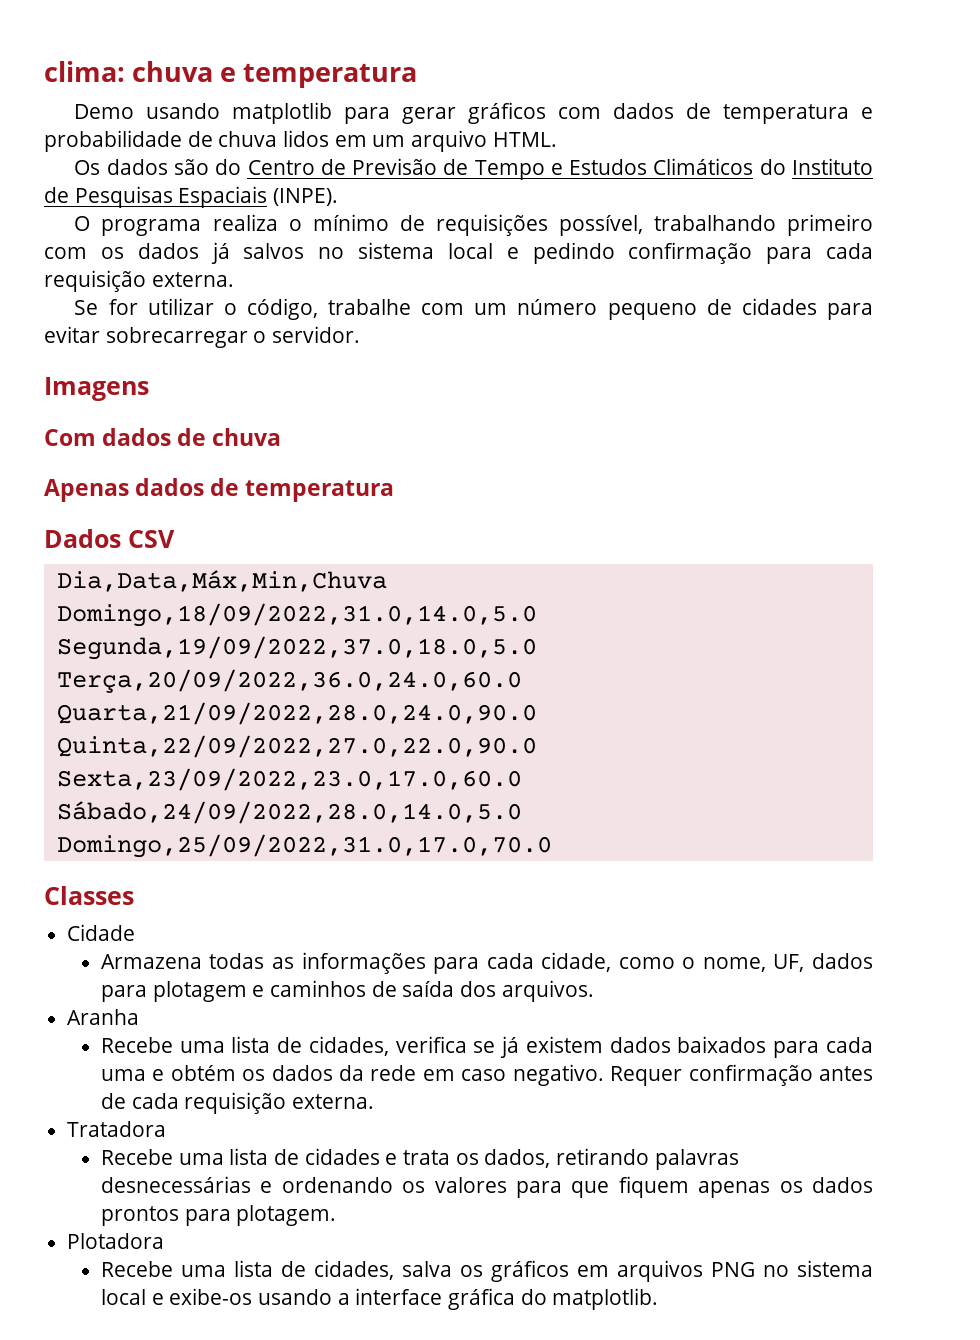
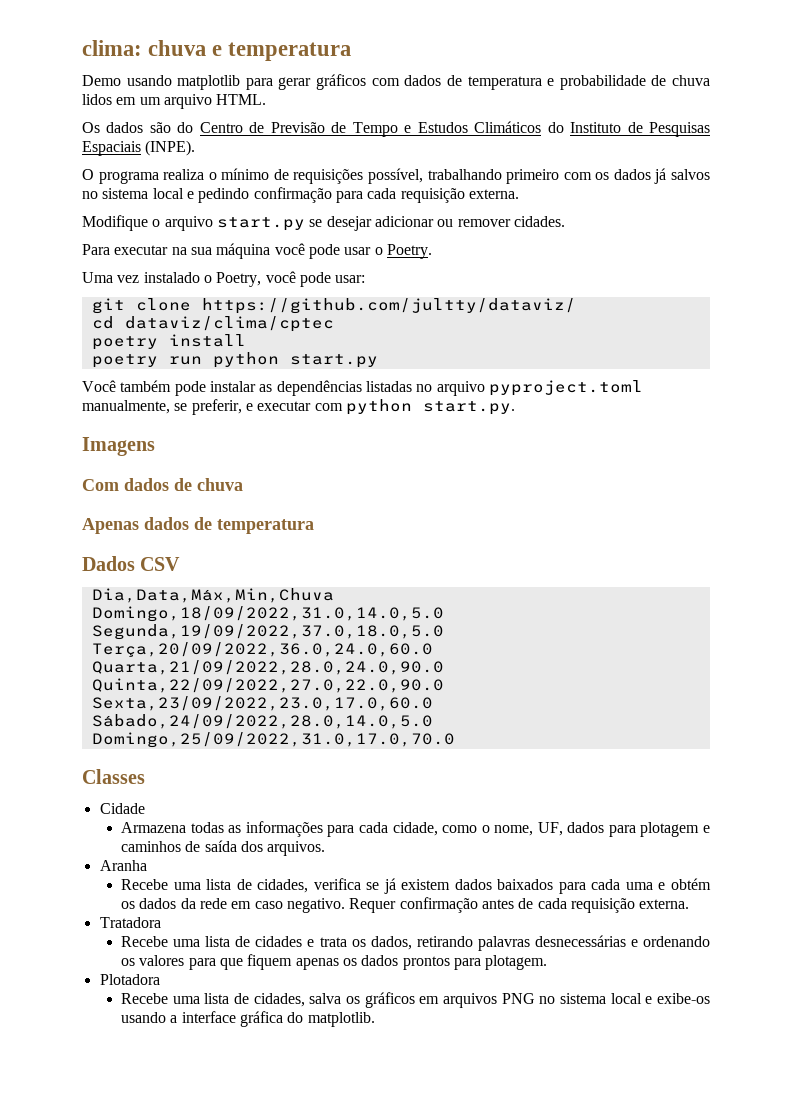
[74,298,873,320] [44,326,361,348] Se for utilizar o código, trabalhe com um número pequeno de cidades para evitar sobrecarregar o servidor. -> [82,215,565,231] [82,243,432,259] [82,271,366,287] [91,298,576,314] [91,316,334,332] [91,334,246,350] [91,352,378,368] [82,380,643,396] [82,399,515,415] Modifique o arquivo start.py se desejar adicionar ou remover cidades. // Para executar na sua máquina você pode usar o Poetry. // Uma vez instalado o Poetry, você pode usar: // git clone https://github.com/jultty/dataviz/ // cd dataviz/clima/cptec // poetry install // poetry run python start.py // Você também pode instalar as dependências listadas no arquivo pyproject.toml manualmente, se preferir, e executar com python start.py.

